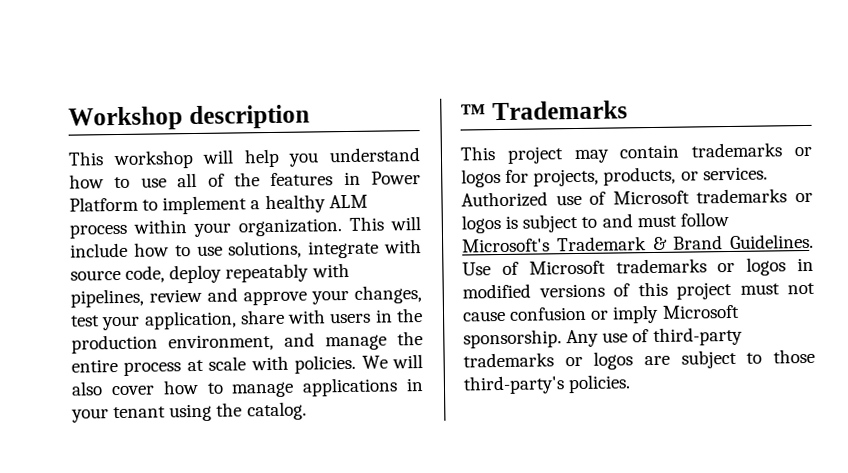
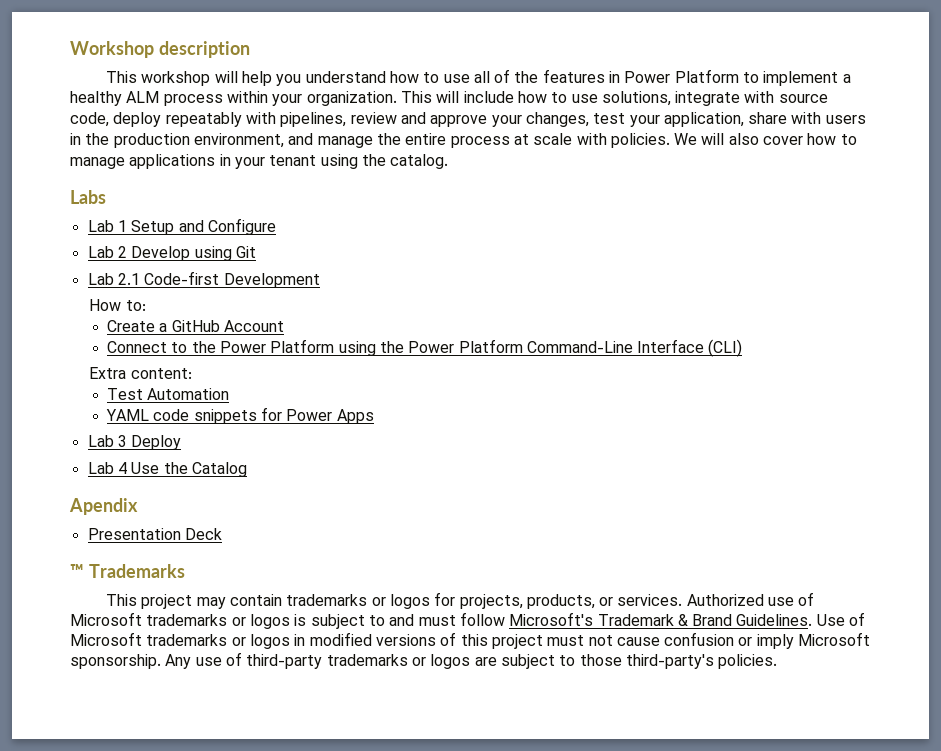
(307, 411) none -> [70,190,106,204] [87,218,276,235] [87,246,256,261] [87,271,320,288] [89,299,146,311] [106,320,284,332] [106,339,743,357] [89,367,192,379] [106,388,230,400] [105,407,374,424] [87,435,182,450] [87,462,247,477] [69,498,138,515] [87,528,222,540] // Labs // Lab 1 Setup and Configure // Lab 2 Develop using Git // Lab 2.1 Code-first Development // How to: // Create a GitHub Account // Connect to the Power Platform using the Power Platform Command-Line Interface (CLI) // Extra content: // Test Automation // YAML code snippets for Power Apps // Lab 3 Deploy // Lab 4 Use the Catalog // Apendix // Presentation Deck

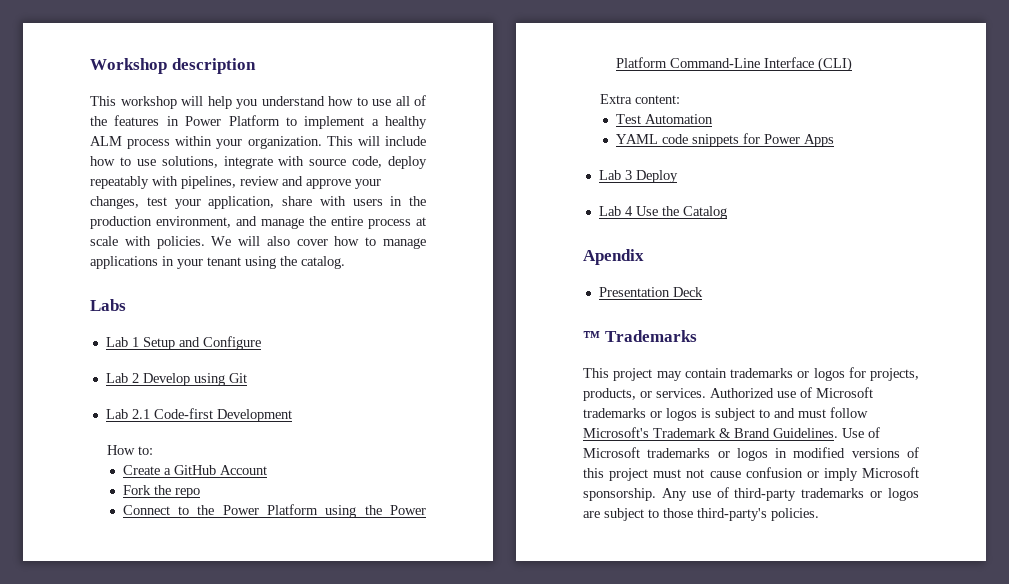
(284, 326) none -> [122,485,200,498] // Fork the repo

